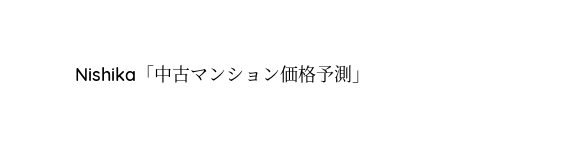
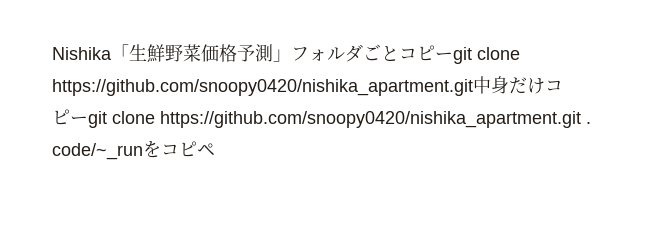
[154,65,371,83] 中古マンション価格予測」 -> [129,44,520,64] [52,76,563,96] [52,109,591,128] [52,140,215,160] 生鮮野菜価格予測」フォルダごとコピーgit clone https://github.com/snoopy0420/nishika_apartment.git中身だけコピーgit clone https://github.com/snoopy0420/nishika_apartment.git . code/~_runをコピペ

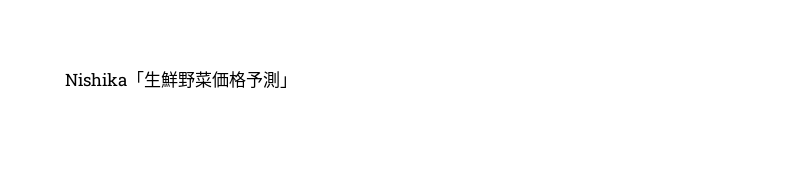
[291,44,520,64] [52,76,563,96] [52,109,591,128] [52,140,215,160] フォルダごとコピーgit clone https://github.com/snoopy0420/nishika_apartment.git中身だけコピーgit clone https://github.com/snoopy0420/nishika_apartment.git . code/~_runをコピペ -> (297, 82) none

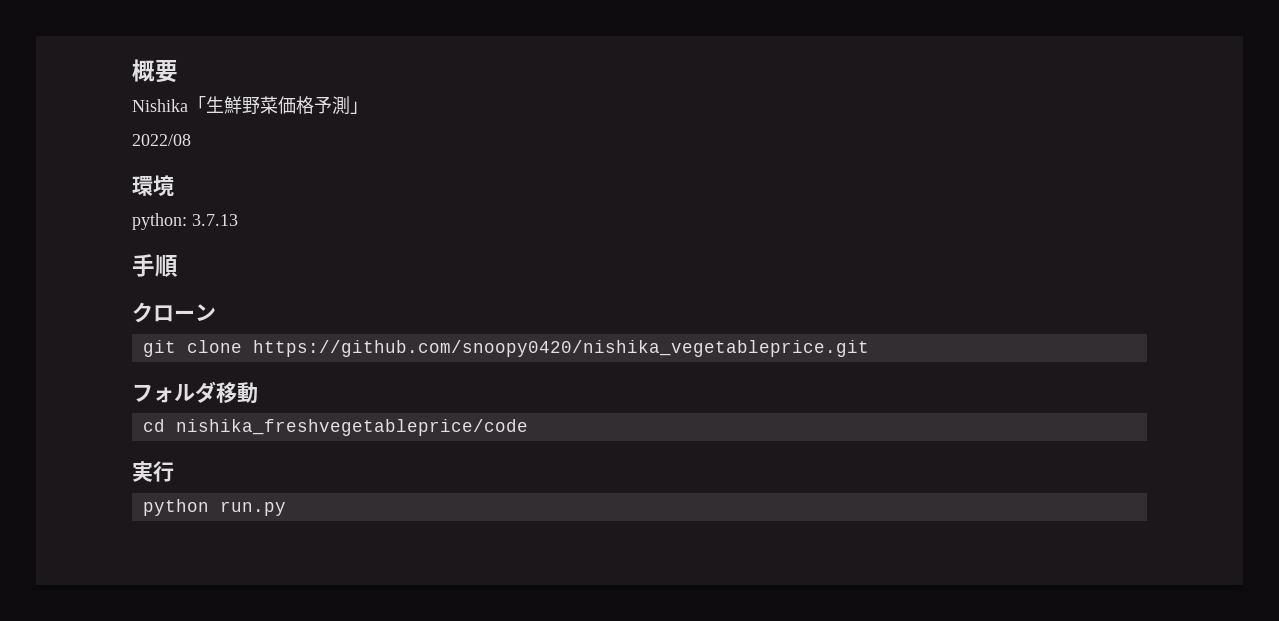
(65, 80) none -> [132,59,178,83] 概要 //
(297, 82) none -> [132,134,191,146] [132,175,174,196] [132,213,238,230] [132,254,178,277] [132,302,216,323] [142,340,869,357] [132,381,258,404] [142,419,528,436] [132,461,174,482] [142,499,286,516] // 2022/08 // 環境 // python: 3.7.13 // 手順 // クローン // git clone https://github.com/snoopy0420/nishika_vegetableprice.git // フォルダ移動 // cd nishika_freshvegetableprice/code // 実行 // python run.py

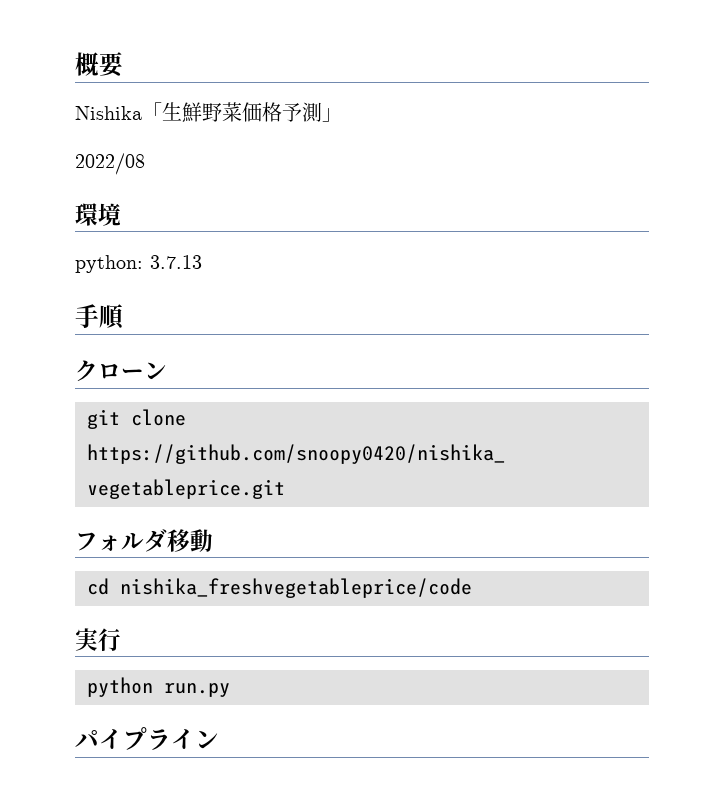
(286, 508) none -> [75,727,219,750] // パイプライン

